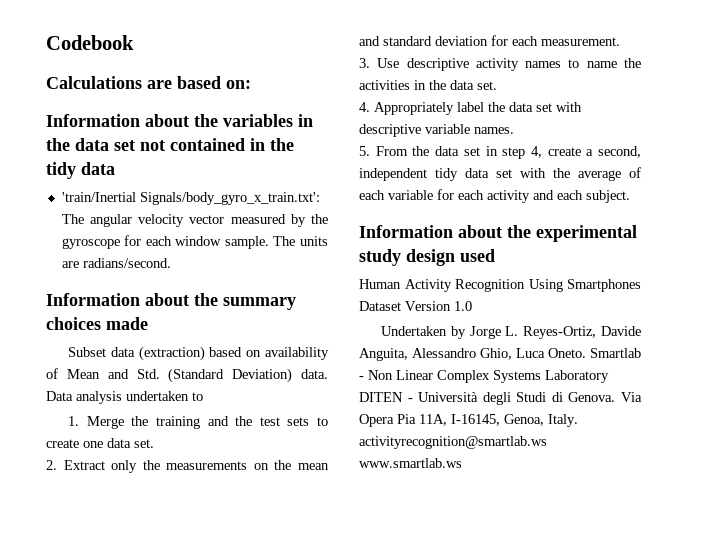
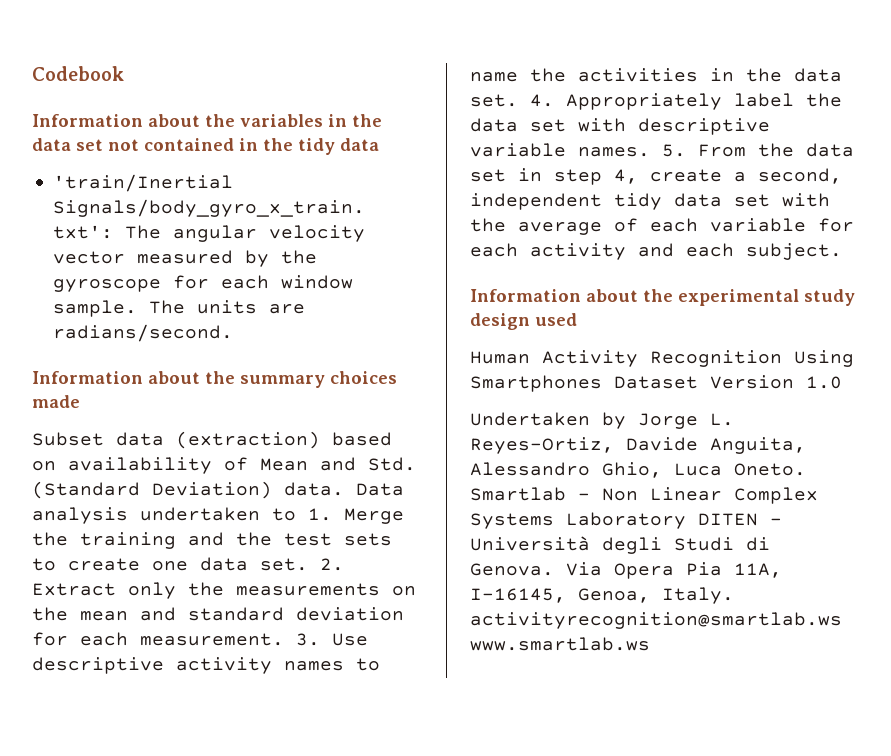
[46,76,251,89] // Calculations are based on: -> (124, 73) none
(203, 396) // -> (296, 514) none
(154, 443) // -> (308, 564) none
(620, 41) // -> (284, 639) none
(497, 85) // -> (518, 100) none
(514, 130) // -> (650, 152) none

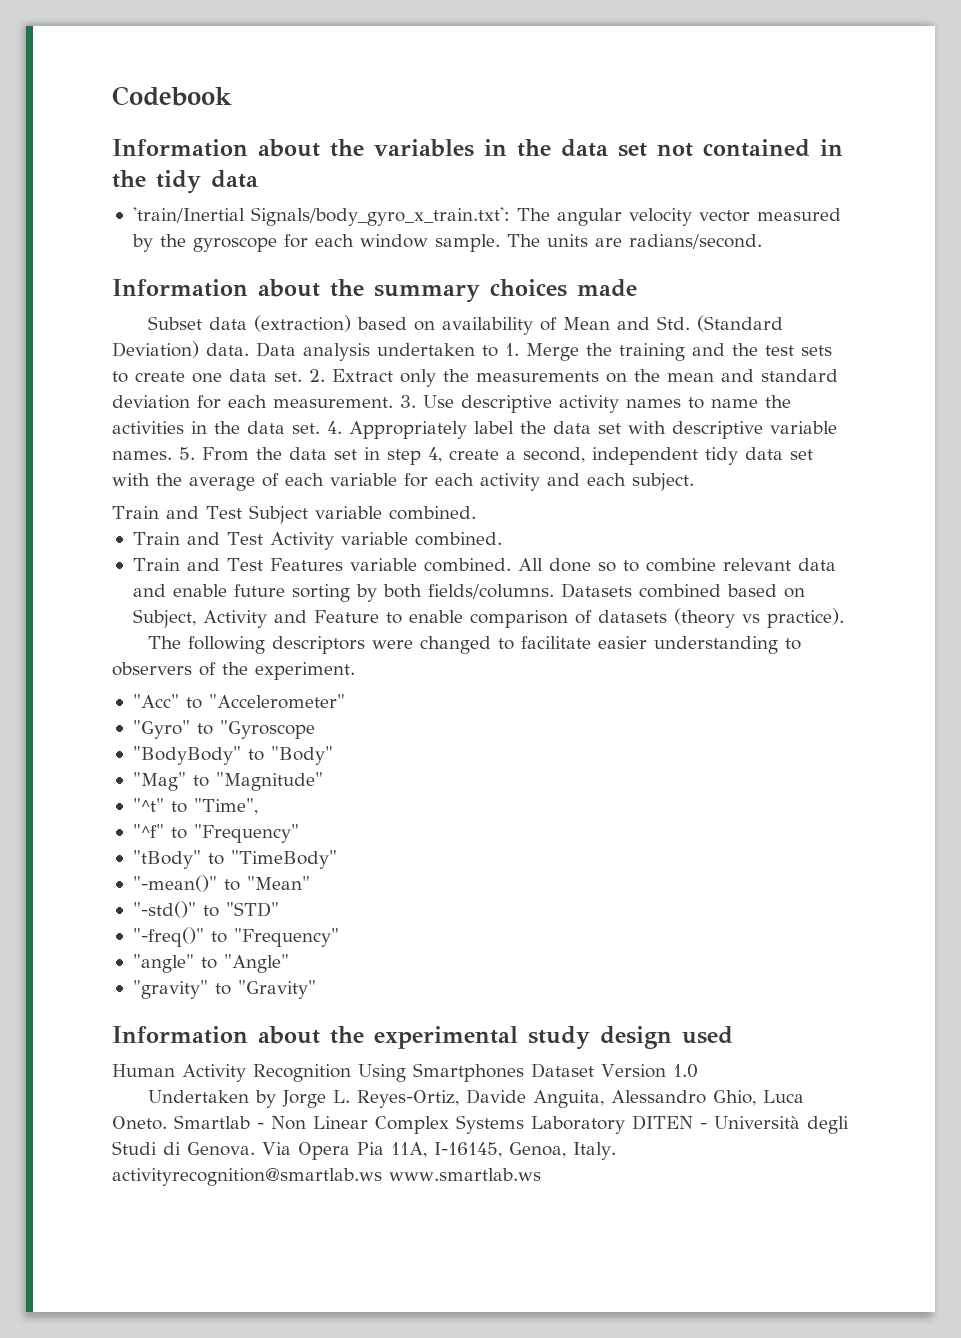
(842, 251) none -> [112,505,476,524] [132,532,502,550] [132,558,836,572] [132,583,805,602] [132,608,844,628] [148,636,802,654] [112,662,355,680] [132,694,345,709] [132,720,315,739] [132,746,333,765] [132,772,323,791] [132,798,258,815] [132,824,299,843] [132,850,337,869] [132,875,310,892] [132,901,279,918] [132,927,339,947] [132,954,289,973] [132,980,316,999] // Train and Test Subject variable combined. // Train and Test Activity variable combined. // Train and Test Features variable combined. All done so to combine relevant data and enable future sorting by both fields/columns. Datasets combined based on Subject, Activity and Feature to enable comparison of datasets (theory vs practice). // The following descriptors were changed to facilitate easier understanding to observers of the experiment. // "Acc" to "Accelerometer" // "Gyro" to "Gyroscope // "BodyBody" to "Body" // "Mag" to "Magnitude" // "^t" to "Time", // "^f" to "Frequency" // "tBody" to "TimeBody" // "-mean()" to "Mean" // "-std()" to "STD" // "-freq()" to "Frequency" // "angle" to "Angle" // "gravity" to "Gravity"

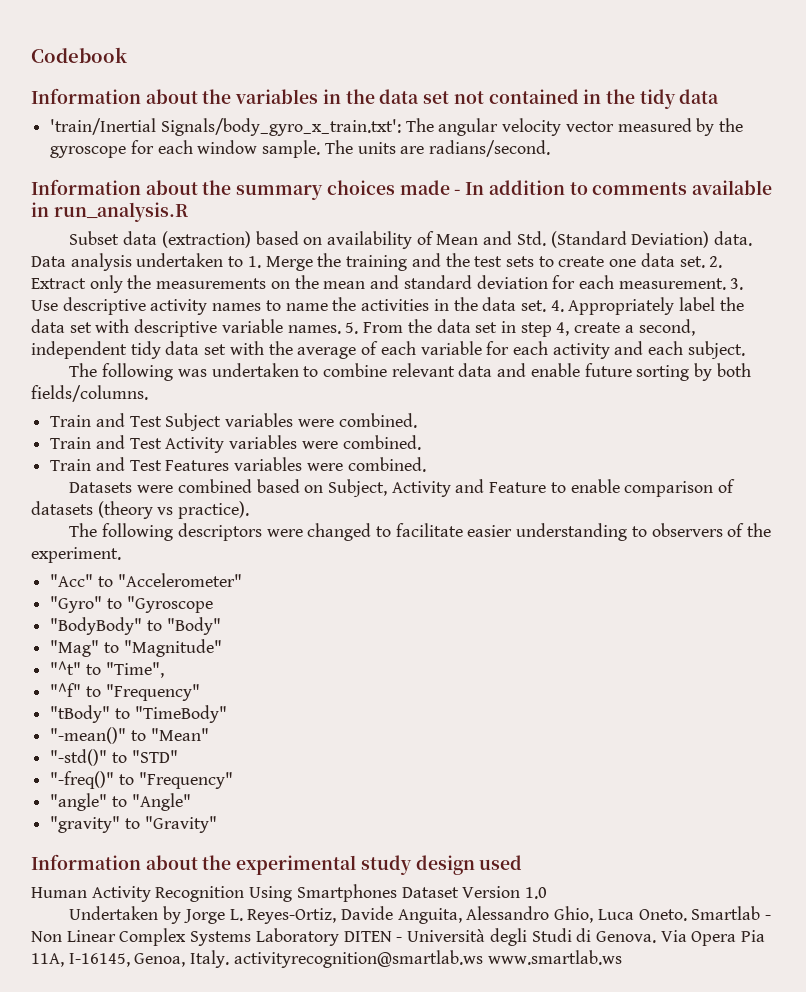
(637, 288) none -> [454,180,772,195] [31,202,188,222] - In addition to comments available in run_analysis.R
[112,505,476,524] [132,532,502,550] [132,558,616,572] Train and Test Subject variable combined. // Train and Test Activity variable combined. // Train and Test Features variable combined. All done so -> [69,363,299,381] The following was undertaken
[560,583,632,598] Datasets -> [50,413,417,431] [50,435,421,453] [50,457,426,472] [69,482,174,493] // Train and Test Subject variables were combined. // Train and Test Activity variables were combined. // Train and Test Features variables were combined. // Datasets were

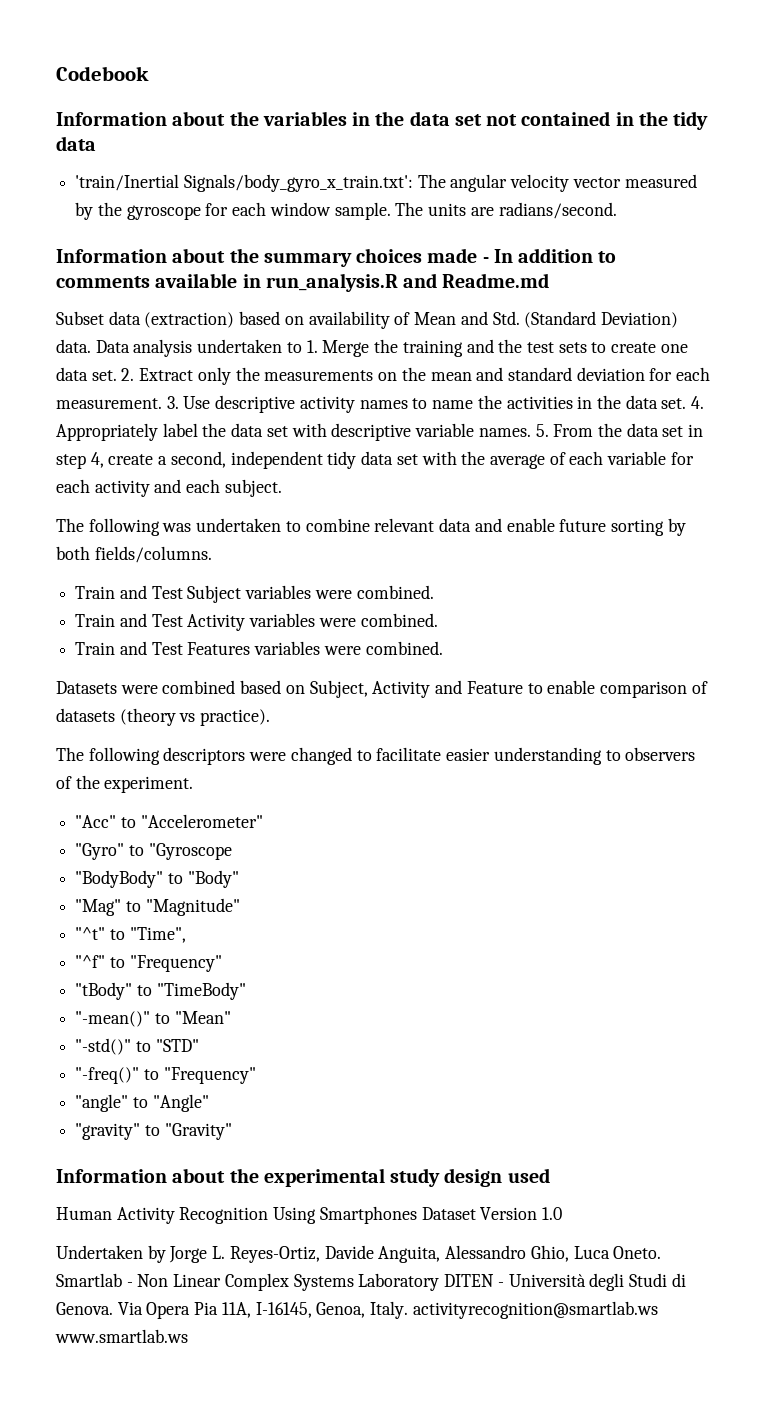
(188, 212) none -> [403,273,550,288] and Readme.md

